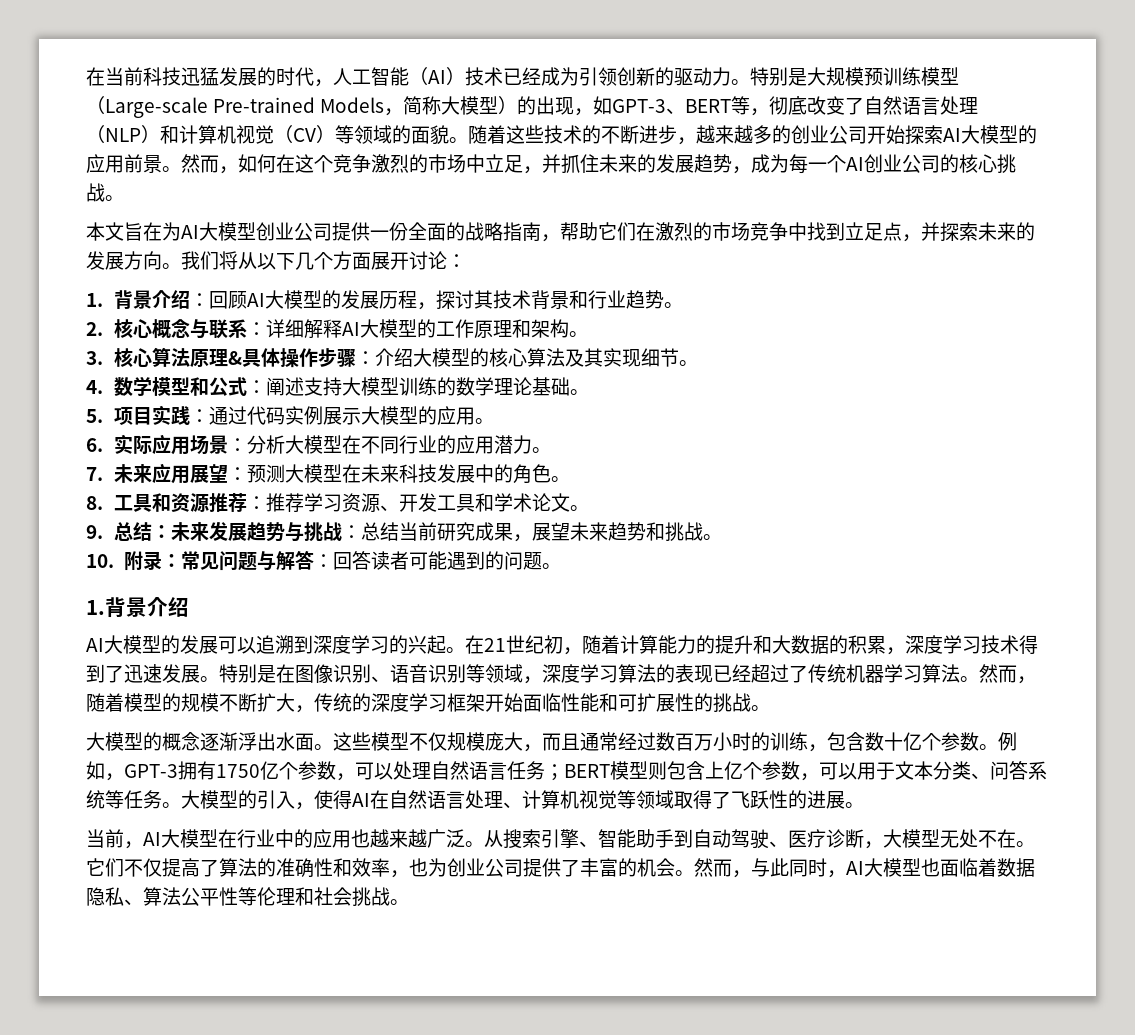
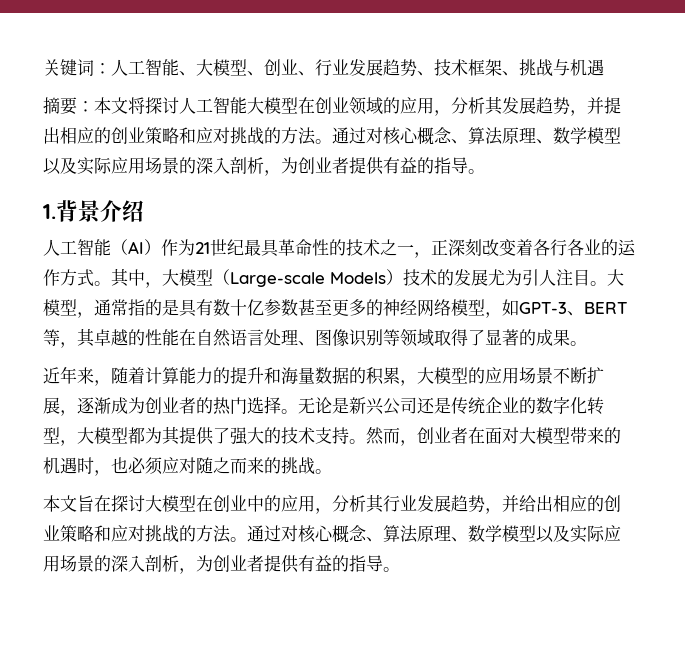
[86,67,959,87] [86,96,979,118] [86,125,1037,145] [86,154,1016,174] [86,183,124,202] [86,222,1035,242] [86,251,466,270] [86,290,683,310] [86,319,588,339] [86,347,698,368] [86,376,589,396] [86,405,494,425] [86,434,551,455] [86,463,570,484] [86,493,589,513] [86,521,722,542] [86,550,561,571] [86,597,189,618] [86,635,563,654] 在当前科技迅猛发展的时代，人工智能（AI）技术已经成为引领创新的驱动力。特别是大规模预训练模型（Large-scale Pre-trained Models，简称大模型）的出现，如GPT-3、BERT等，彻底改变了自然语言处理（NLP）和计算机视觉（CV）等领域的面貌。随着这些技术的不断进步，越来越多的创业公司开始探索AI大模型的应用前景。然而，如何在这个竞争激烈的市场中立足，并抓住未来的发展趋势，成为每一个AI创业公司的核心挑战。 // 本文旨在为AI大模型创业公司提供一份全面的战略指南，帮助它们在激烈的市场竞争中找到立足点，并探索未来的发展方向。我们将从以下几个方面展开讨论： // 1.背景介绍：回顾AI大模型的发展历程，探讨其技术背景和行业趋势。 // 2.核心概念与联系：详细解释AI大模型的工作原理和架构。 // 3.核心算法原理&具体操作步骤：介绍大模型的核心算法及其实现细节。 // 4.数学模型和公式：阐述支持大模型训练的数学理论基础。 // 5.项目实践：通过代码实例展示大模型的应用。 // 6.实际应用场景：分析大模型在不同行业的应用潜力。 // 7.未来应用展望：预测大模型在未来科技发展中的角色。 // 8.工具和资源推荐：推荐学习资源、开发工具和学术论文。 // 9.总结：未来发展趋势与挑战：总结当前研究成果，展望未来趋势和挑战。 // 10.附录：常见问题与解答：回答读者可能遇到的问题。 // 1.背景介绍 // AI大模型的发展可以追溯到深度学习的兴起。在21世纪初 -> [43,59,604,77] [43,96,621,116] [43,127,621,145] [43,157,485,176] [43,200,144,223] [43,239,636,258] [43,268,624,288] [43,299,627,318] [43,328,587,348] [43,366,94,384] 关键词：人工智能、大模型、创业、行业发展趋势、技术框架、挑战与机遇 // 摘要：本文将探讨人工智能大模型在创业领域的应用，分析其发展趋势，并提出相应的创业策略和应对挑战的方法。通过对核心概念、算法原理、数学模型以及实际应用场景的深入剖析，为创业者提供有益的指导。 // 1.背景介绍 // 人工智能（AI）作为21世纪最具革命性的技术之一，正深刻改变着各行各业的运作方式。其中，大模型（Large-scale Models）技术的发展尤为引人注目。大模型，通常指的是具有数十亿参数甚至更多的神经网络模型，如GPT-3、BERT等，其卓越的性能在自然语言处理、图像识别等领域取得了显著的成果。 // 近年来
[772,635,791,654] 大 -> [281,367,315,385] 海量
[905,635,1038,654] [86,664,1036,684] [86,693,770,713] [86,732,1017,752] [86,761,1047,781] [86,790,864,810] [86,829,256,849] 深度学习技术得到了迅速发展。特别是在图像识别、语音识别等领域，深度学习算法的表现已经超过了传统机器学习算法。然而，随着模型的规模不断扩大，传统的深度学习框架开始面临性能和可扩展性的挑战。 // 大模型的概念逐渐浮出水面。这些模型不仅规模庞大，而且通常经过数百万小时的训练，包含数十亿个参数。例如，GPT-3拥有1750亿个参数，可以处理自然语言任务；BERT模型则包含上亿个参数，可以用于文本分类、问答系统等任务。大模型的引入，使得AI在自然语言处理、计算机视觉等领域取得了飞跃性的进展。 // 当前，AI大模型在行 -> [417,367,604,384] [43,396,604,416] [43,426,621,446] [43,457,332,476] [43,495,230,512] 大模型的应用场景不断扩展，逐渐成为创业者的热门选择。无论是新兴公司还是传统企业的数字化转型，大模型都为其提供了强大的技术支持。然而，创业者在面对大模型带来的机遇时，也必须应对随之而来的挑战。 // 本文旨在探讨大模型在创
[351,829,1035,849] [86,858,1035,878] [86,887,390,907] 也越来越广泛。从搜索引擎、智能助手到自动驾驶、医疗诊断，大模型无处不在。它们不仅提高了算法的准确性和效率，也为创业公司提供了丰富的机会。然而，与此同时，AI大模型也面临着数据隐私、算法公平性等伦理和社会挑战 -> [315,494,621,514] [43,525,621,543] [43,555,383,574] ，分析其行业发展趋势，并给出相应的创业策略和应对挑战的方法。通过对核心概念、算法原理、数学模型以及实际应用场景的深入剖析，为创业者提供有益的指导

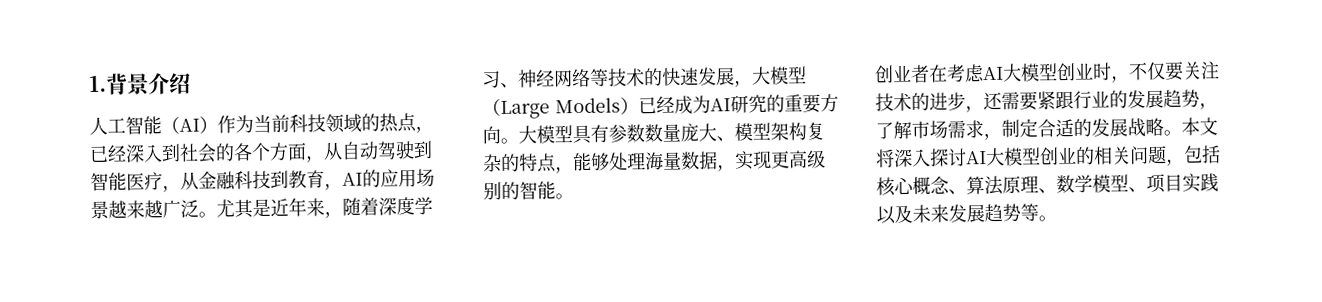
[43,59,604,77] [43,96,621,116] [43,127,621,145] [43,157,485,176] 关键词：人工智能、大模型、创业、行业发展趋势、技术框架、挑战与机遇 // 摘要：本文将探讨人工智能大模型在创业领域的应用，分析其发展趋势，并提出相应的创业策略和应对挑战的方法。通过对核心概念、算法原理、数学模型以及实际应用场景的深入剖析，为创业者提供有益的指导。 // -> (89, 83) none
[195,239,636,258] [43,268,624,288] [43,299,627,318] [43,328,587,348] 21世纪最具革命性的技术之一，正深刻改变着各行各业的运作方式。其中，大模型（Large-scale Models）技术的发展尤为引人注目。大模型，通常指的是具有数十亿参数甚至更多的神经网络模型，如GPT-3、BERT等，其卓越的性能在自然语言处理、图像识别等领域取得了显著的成果。 // -> [253,112,434,134] [89,140,433,163] [90,168,435,193] [90,198,271,219] 当前科技领域的热点，已经深入到社会的各个方面，从自动驾驶到智能医疗，从金融科技到教育，AI的应用场景越来越广泛。尤其是
[145,367,604,386] [43,396,604,416] [43,426,621,446] [43,457,332,476] [43,494,621,514] [43,525,621,543] [43,555,383,574] 计算能力的提升和海量数据的积累，大模型的应用场景不断扩展，逐渐成为创业者的热门选择。无论是新兴公司还是传统企业的数字化转型，大模型都为其提供了强大的技术支持。然而，创业者在面对大模型带来的机遇时，也必须应对随之而来的挑战。 // 本文旨在探讨大模型在创业中的应用，分析其行业发展趋势，并给出相应的创业策略和应对挑战的方法。通过对核心概念、算法原理、数学模型以及实际应用场景的深入剖析，为创业者提供有益的指导 -> [378,196,433,216] [482,66,807,89] [482,93,839,119] [482,121,825,145] [483,149,826,174] [483,181,574,201] [874,61,1220,84] [875,89,1218,113] [875,117,1218,141] [875,145,1221,168] [876,173,1219,197] [876,203,1039,225] 深度学习、神经网络等技术的快速发展，大模型（Large Models）已经成为AI研究的重要方向。大模型具有参数数量庞大、模型架构复杂的特点，能够处理海量数据，实现更高级别的智能。 // 创业者在考虑AI大模型创业时，不仅要关注技术的进步，还需要紧跟行业的发展趋势，了解市场需求，制定合适的发展战略。本文将深入探讨AI大模型创业的相关问题，包括核心概念、算法原理、数学模型、项目实践以及未来发展趋势等

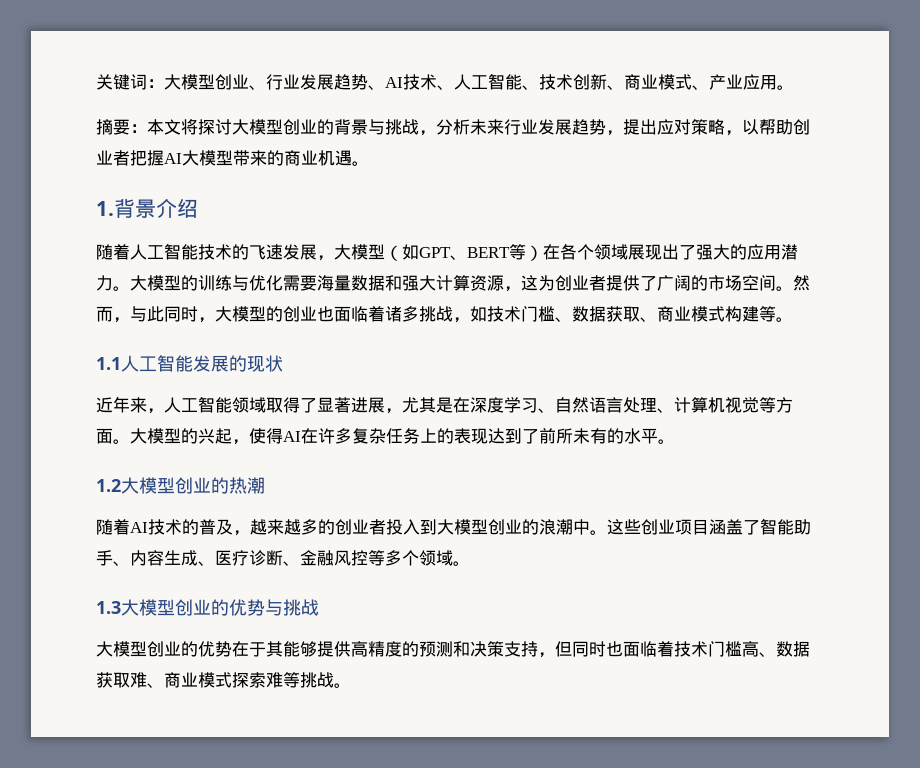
(89, 83) none -> [96,73,794,90] [96,119,810,136] [96,150,369,166] 关键词：大模型创业、行业发展趋势、AI技术、人工智能、技术创新、商业模式、产业应用。 // 摘要：本文将探讨大模型创业的背景与挑战，分析未来行业发展趋势，提出应对策略，以帮助创业者把握AI大模型带来的商业机遇。 //
[89,112,434,135] [89,140,433,163] [90,168,435,193] [90,196,433,219] [482,66,807,89] [482,93,839,119] [482,121,825,145] [483,149,826,174] [483,181,574,201] [874,61,1220,84] [875,89,1218,113] [875,117,1218,141] [875,145,1221,168] [876,173,1219,197] [876,203,1039,225] 人工智能（AI）作为当前科技领域的热点，已经深入到社会的各个方面，从自动驾驶到智能医疗，从金融科技到教育，AI的应用场景越来越广泛。尤其是近年来，随着深度学习、神经网络等技术的快速发展，大模型（Large Models）已经成为AI研究的重要方向。大模型具有参数数量庞大、模型架构复杂的特点，能够处理海量数据，实现更高级别的智能。 // 创业者在考虑AI大模型创业时，不仅要关注技术的进步，还需要紧跟行业的发展趋势，了解市场需求，制定合适的发展战略。本文将深入探讨AI大模型创业的相关问题，包括核心概念、算法原理、数学模型、项目实践以及未来发展趋势等 -> [96,243,798,261] [96,275,810,292] [96,306,793,323] [96,355,283,372] [96,396,793,414] [96,428,675,445] [96,477,265,494] [96,518,811,536] [96,550,470,566] [96,599,319,616] [96,641,810,658] [96,672,334,688] 随着人工智能技术的飞速发展，大模型（如GPT、BERT等）在各个领域展现出了强大的应用潜力。大模型的训练与优化需要海量数据和强大计算资源，这为创业者提供了广阔的市场空间。然而，与此同时，大模型的创业也面临着诸多挑战，如技术门槛、数据获取、商业模式构建等。 // 1.1人工智能发展的现状 // 近年来，人工智能领域取得了显著进展，尤其是在深度学习、自然语言处理、计算机视觉等方面。大模型的兴起，使得AI在许多复杂任务上的表现达到了前所未有的水平。 // 1.2大模型创业的热潮 // 随着AI技术的普及，越来越多的创业者投入到大模型创业的浪潮中。这些创业项目涵盖了智能助手、内容生成、医疗诊断、金融风控等多个领域。 // 1.3大模型创业的优势与挑战 // 大模型创业的优势在于其能够提供高精度的预测和决策支持，但同时也面临着技术门槛高、数据获取难、商业模式探索难等挑战

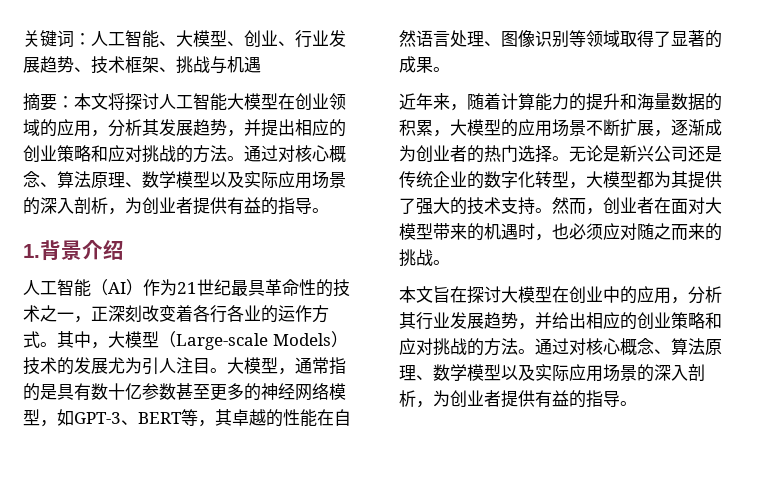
[164,74,215,90] 大模型 -> [91,30,244,48] 人工智能、大模型、
[385,73,794,90] [96,119,810,136] [96,150,352,166] AI技术、人工智能、技术创新、商业模式、产业应用。 // 摘要：本文将探讨大模型创业的背景与挑战，分析未来行业发展趋势，提出应对策略，以帮助创业者把握AI大模型带来的商业机遇 -> [91,56,261,74] [23,93,346,111] [23,119,346,137] [23,145,346,163] [23,171,346,189] [23,197,312,215] 技术框架、挑战与机遇 // 摘要：本文将探讨人工智能大模型在创业领域的应用，分析其发展趋势，并提出相应的创业策略和应对挑战的方法。通过对核心概念、算法原理、数学模型以及实际应用场景的深入剖析，为创业者提供有益的指导
[96,243,798,261] [96,275,810,292] [96,306,793,323] [96,355,283,372] [96,396,793,414] [96,428,675,445] [96,477,265,494] [96,518,811,536] [96,550,470,566] [96,599,319,616] [96,641,810,658] [96,672,334,688] 随着人工智能技术的飞速发展，大模型（如GPT、BERT等）在各个领域展现出了强大的应用潜力。大模型的训练与优化需要海量数据和强大计算资源，这为创业者提供了广阔的市场空间。然而，与此同时，大模型的创业也面临着诸多挑战，如技术门槛、数据获取、商业模式构建等。 // 1.1人工智能发展的现状 // 近年来，人工智能领域取得了显著进展，尤其是在深度学习、自然语言处理、计算机视觉等方面。大模型的兴起，使得AI在许多复杂任务上的表现达到了前所未有的水平。 // 1.2大模型创业的热潮 // 随着AI技术的普及，越来越多的创业者投入到大模型创业的浪潮中。这些创业项目涵盖了智能助手、内容生成、医疗诊断、金融风控等多个领域。 // 1.3大模型创业的优势与挑战 // 大模型创业的优势在于其能够提供高精度的预测和决策支持，但同时也面临着技术门槛高、数据获取难、商业模式探索难等挑战 -> [23,279,350,297] [23,305,329,323] [23,331,348,350] [23,357,346,375] [23,383,346,401] [23,409,351,427] [399,30,722,48] [399,56,450,73] [399,93,722,111] [399,119,722,137] [399,145,722,163] [399,171,722,189] [399,197,722,215] [399,223,722,241] [399,249,450,267] [399,286,722,304] [399,312,722,330] [399,338,722,356] [399,364,705,382] [399,390,620,408] 人工智能（AI）作为21世纪最具革命性的技术之一，正深刻改变着各行各业的运作方式。其中，大模型（Large-scale Models）技术的发展尤为引人注目。大模型，通常指的是具有数十亿参数甚至更多的神经网络模型，如GPT-3、BERT等，其卓越的性能在自然语言处理、图像识别等领域取得了显著的成果。 // 近年来，随着计算能力的提升和海量数据的积累，大模型的应用场景不断扩展，逐渐成为创业者的热门选择。无论是新兴公司还是传统企业的数字化转型，大模型都为其提供了强大的技术支持。然而，创业者在面对大模型带来的机遇时，也必须应对随之而来的挑战。 // 本文旨在探讨大模型在创业中的应用，分析其行业发展趋势，并给出相应的创业策略和应对挑战的方法。通过对核心概念、算法原理、数学模型以及实际应用场景的深入剖析，为创业者提供有益的指导

